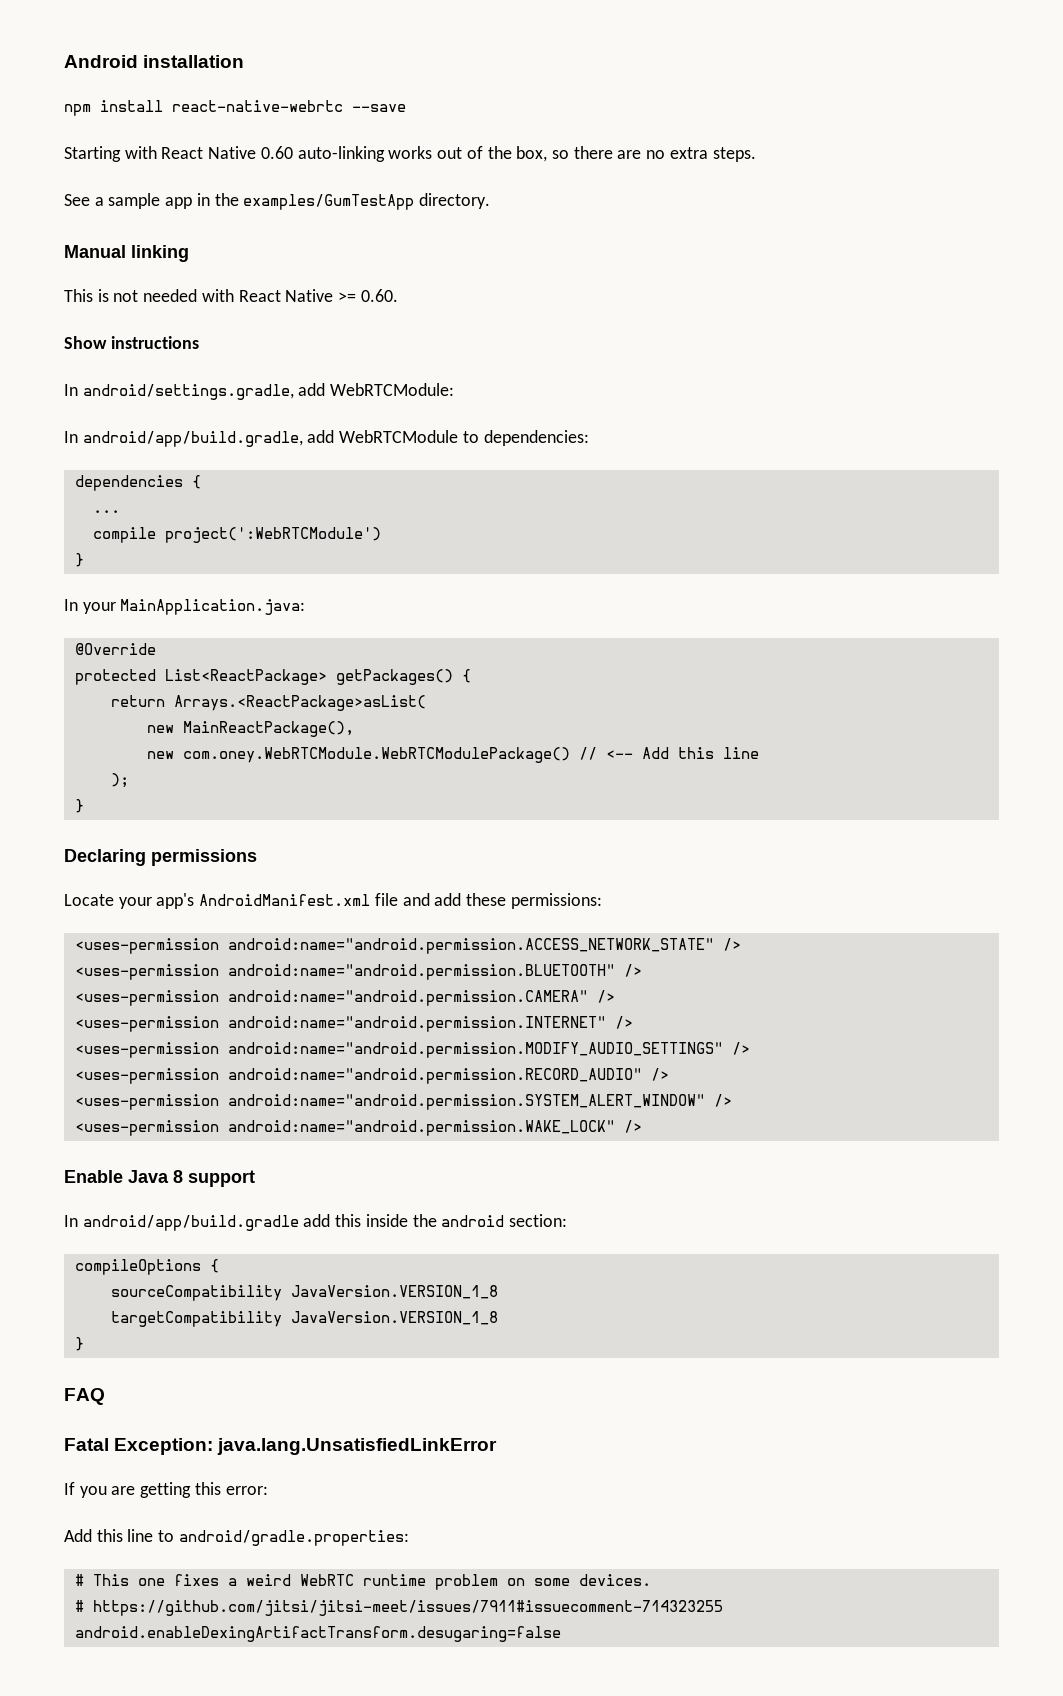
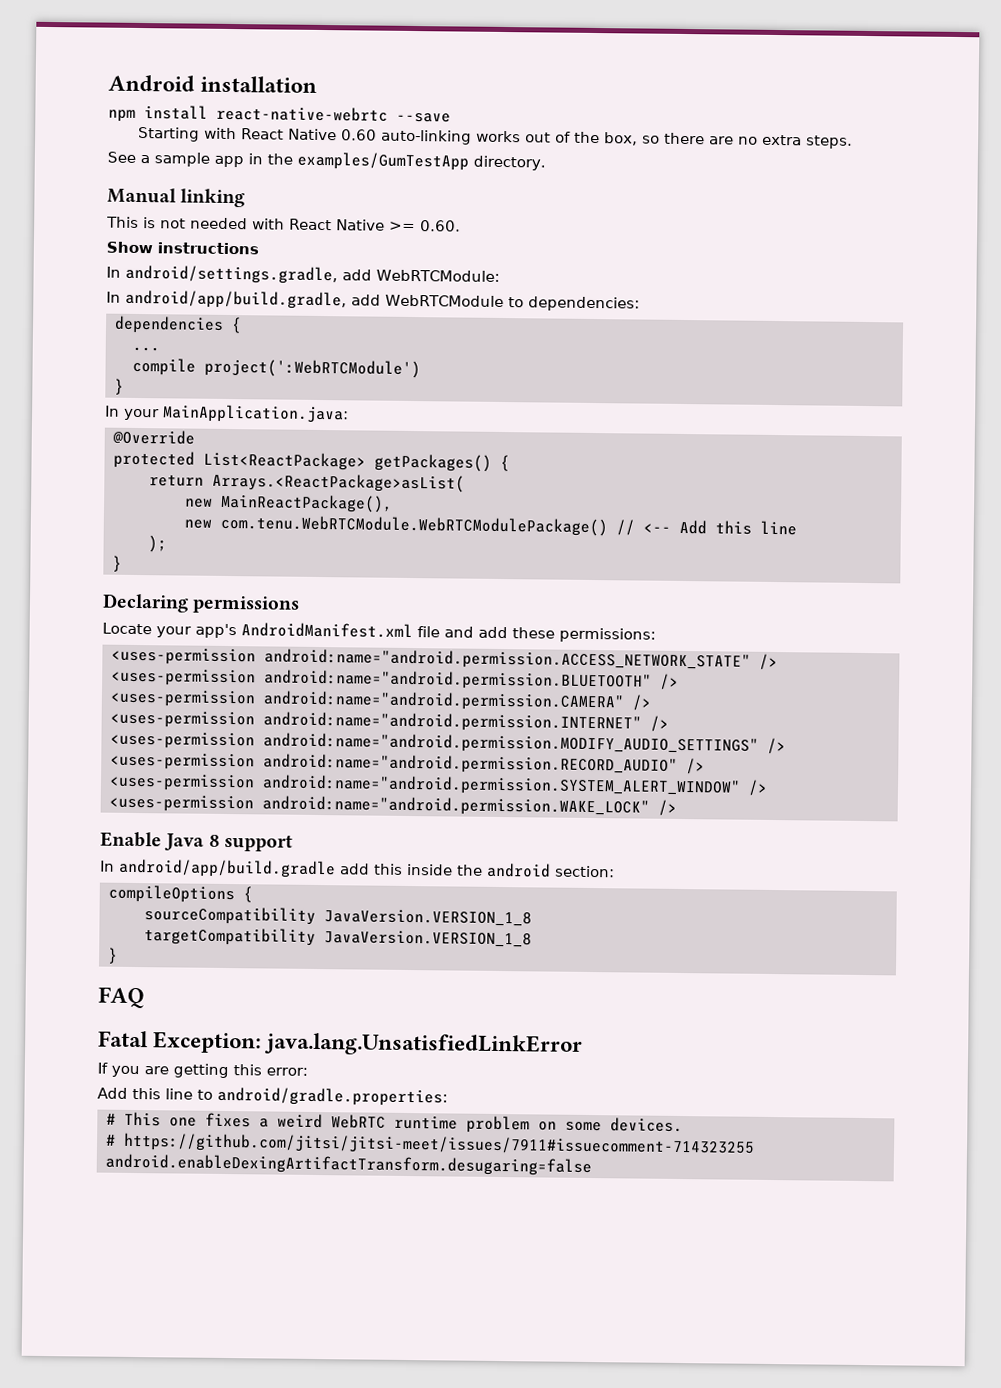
[182,747,570,763] com.oney.WebRTCModule.WebRTCModulePackage() -> [220,514,608,537] com.tenu.WebRTCModule.WebRTCModulePackage()

